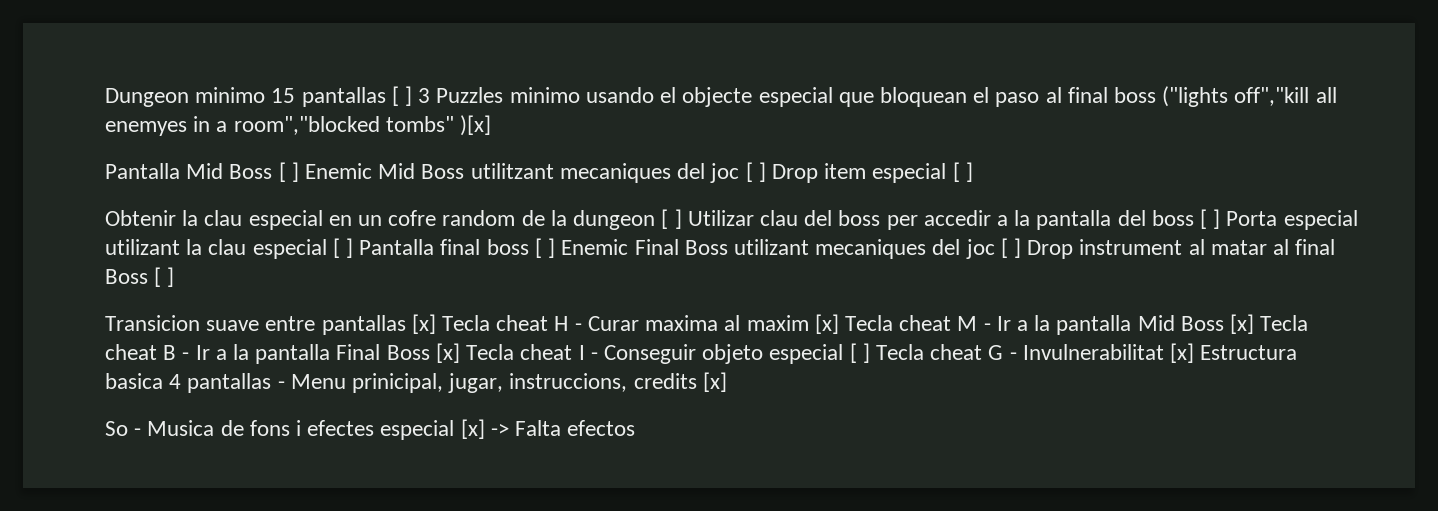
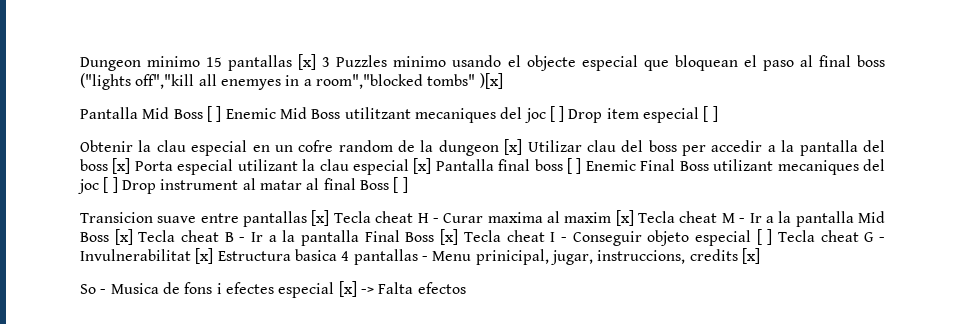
[391,86,413,106] [ ] -> [298,54,317,70] [x]
[661,209,682,229] [ ] -> [504,139,523,155] [x]
[1200,209,1221,229] [ ] -> [112,158,131,174] [x]
[332,238,354,258] [ ] -> [413,158,432,174] [x]

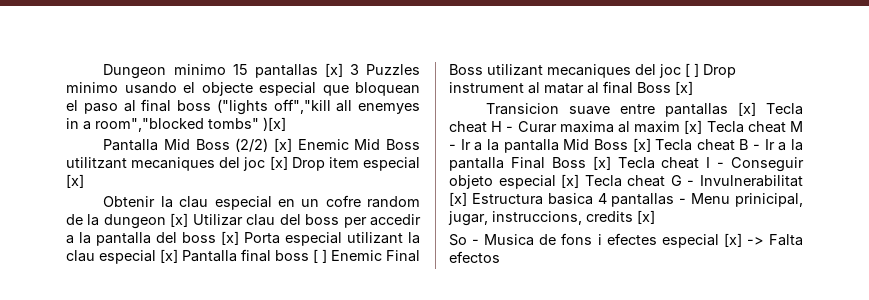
[206,106,222,122] [ ] -> [235,138,293,152] (2/2) [x]
[549,106,565,122] [ ] -> [269,156,288,170] [x]
[703,106,718,122] [ ] -> [66,174,84,188] [x]
[393,177,408,193] [ ] -> [675,81,693,95] [x]
[756,229,773,245] [ ] -> [561,174,580,188] [x]

